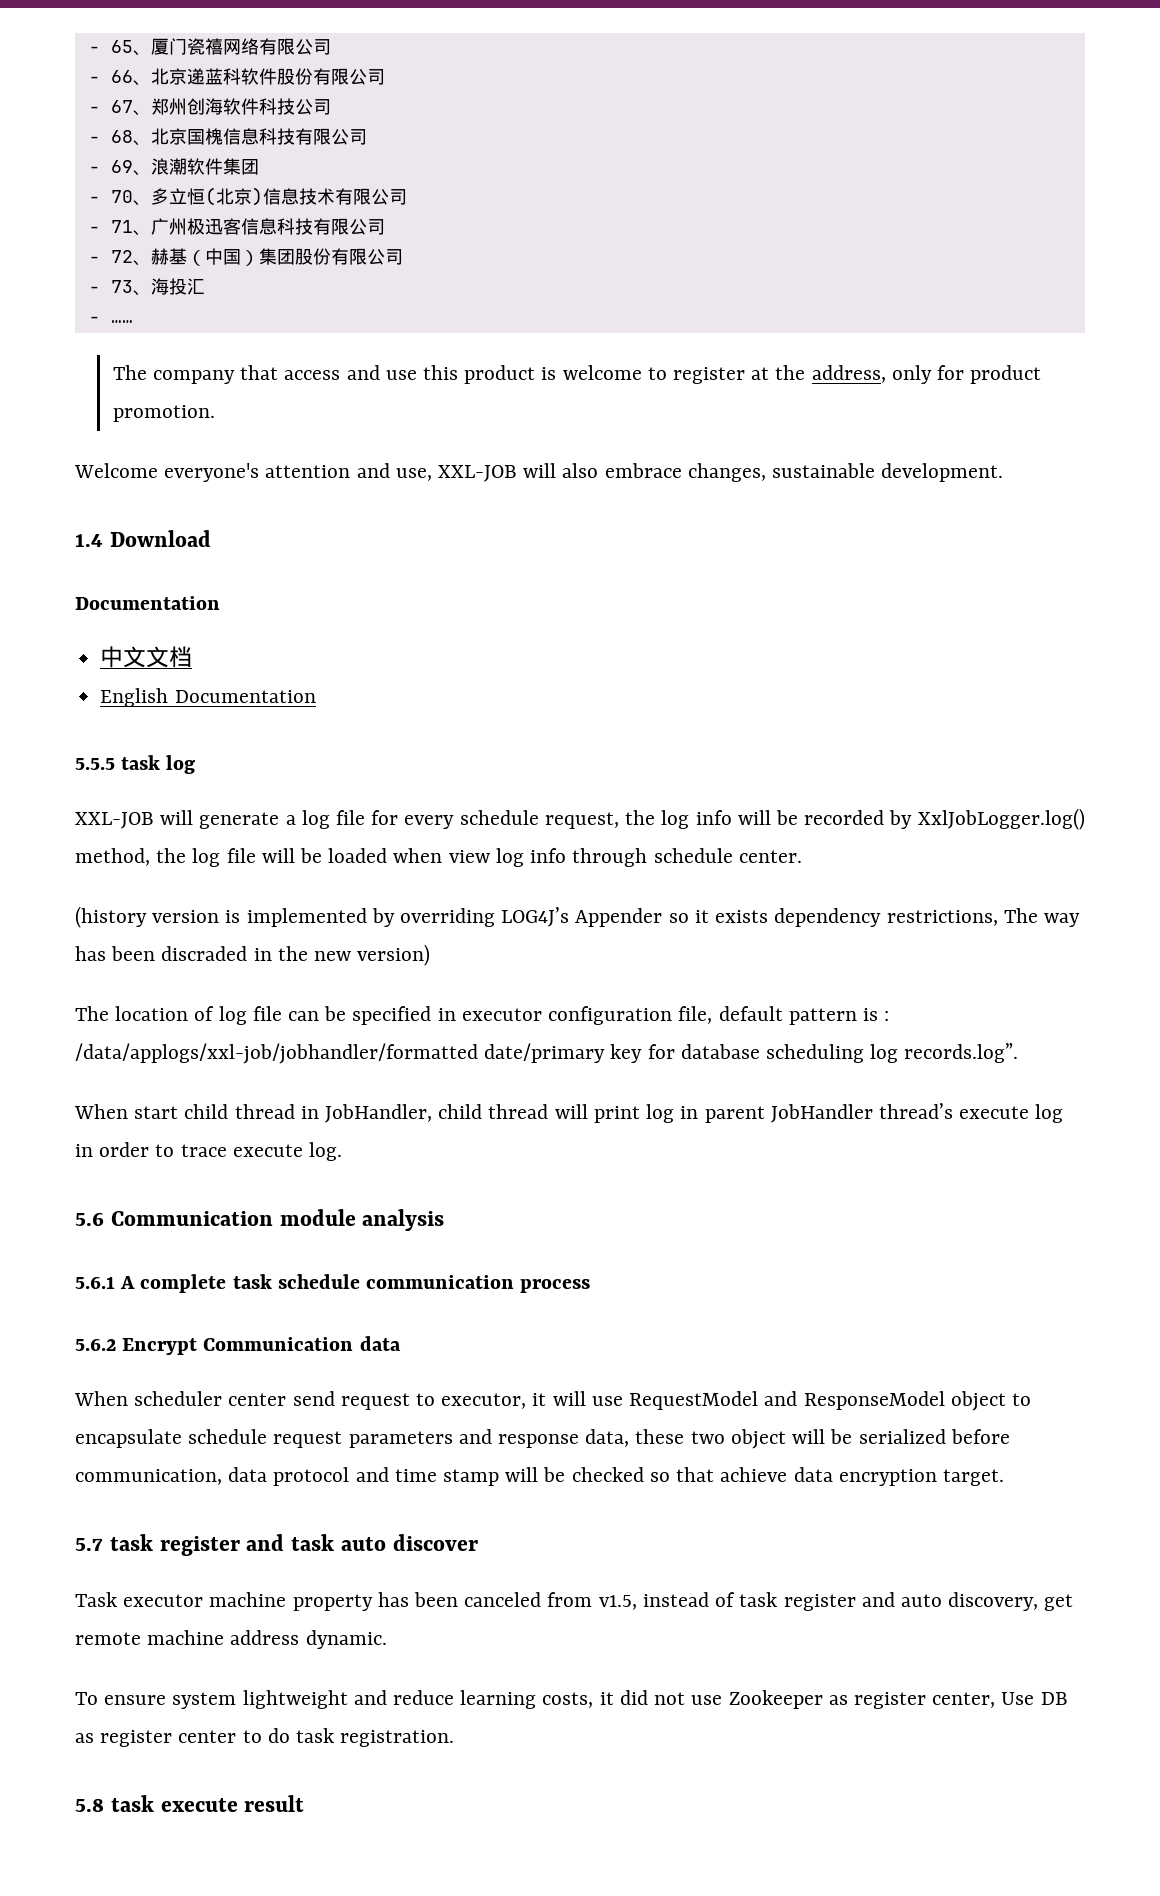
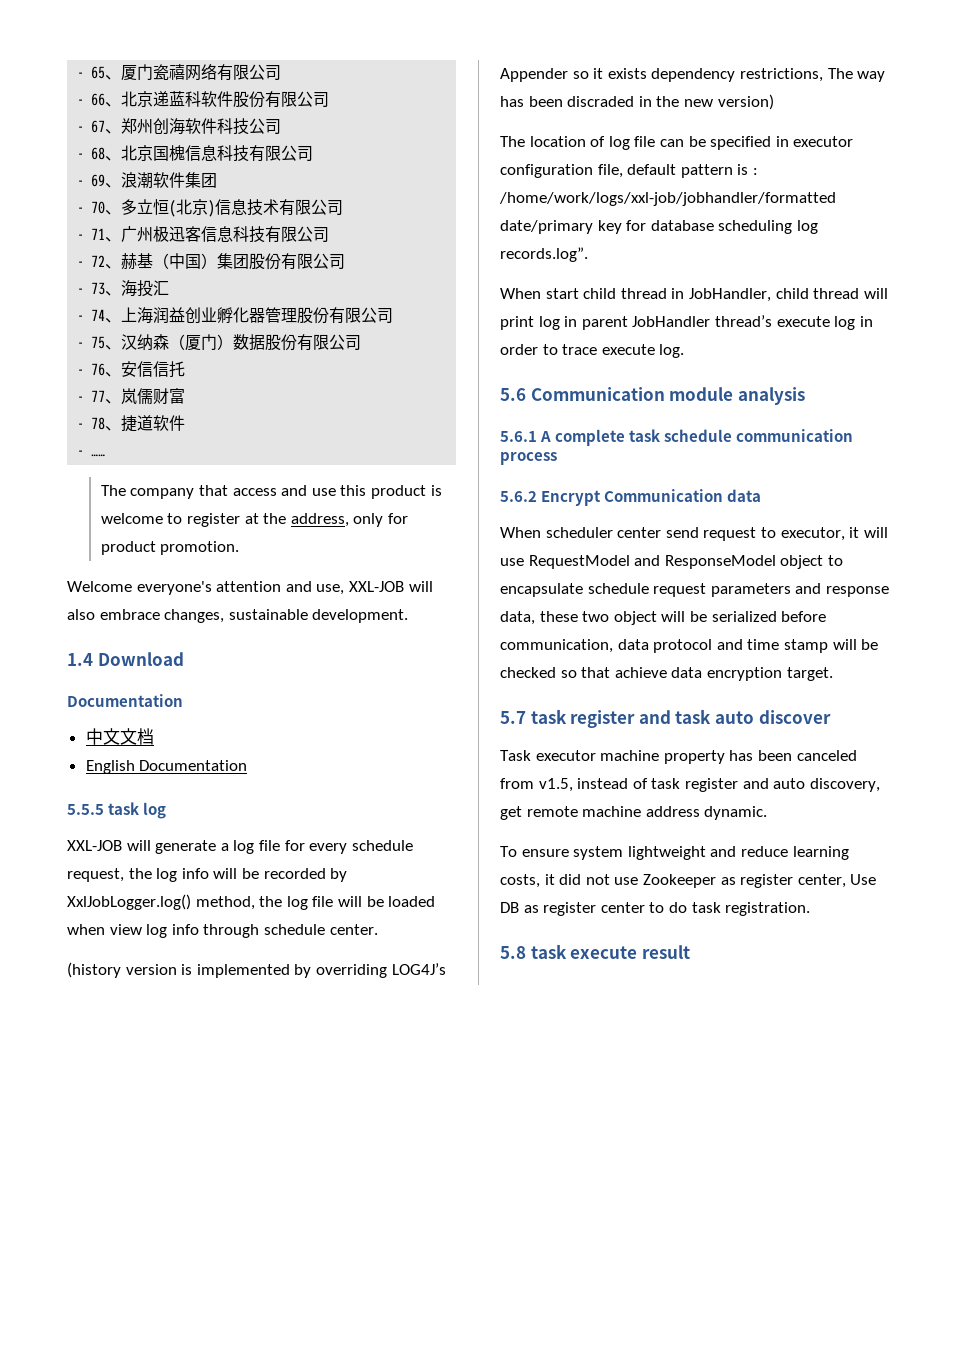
(205, 286) none -> [77,307,394,324] [77,334,362,351] [77,361,186,377] [77,388,186,405] [77,415,186,432] // - 74、上海润益创业孵化器管理股份有限公司 // - 75、汉纳森（厦门）数据股份有限公司 // - 76、安信信托 // - 77、岚儒财富 // - 78、捷道软件
[75,1043,478,1064] /data/applogs/xxl-job/jobhandler/formatted -> [499,192,836,206] /home/work/logs/xxl-job/jobhandler/formatted

